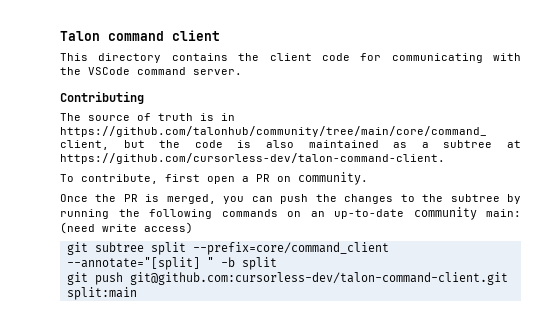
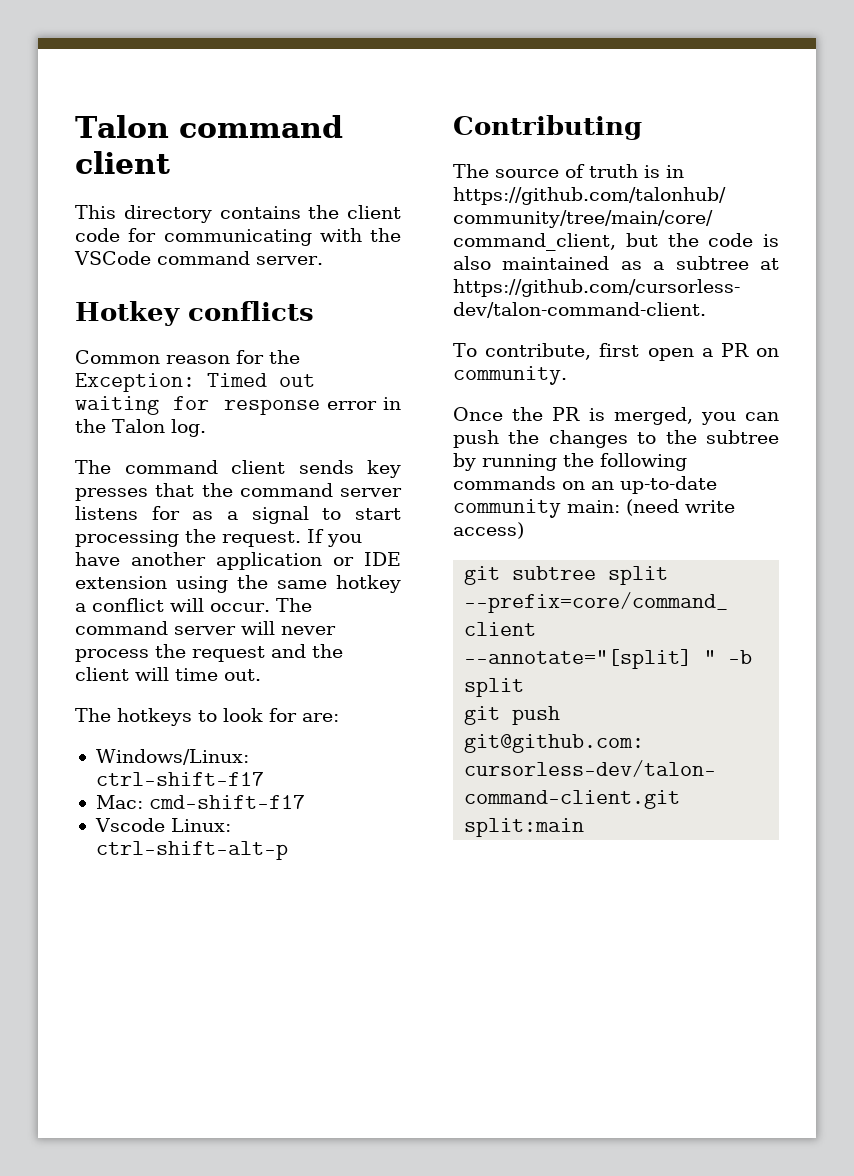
(242, 72) none -> [75,301,314,326] [75,350,300,364] [75,373,315,392] [75,396,401,415] [75,419,206,437] [75,460,401,478] [75,483,402,501] [75,506,401,524] [75,529,362,547] [75,552,401,570] [75,575,401,593] [75,598,312,612] [75,621,336,635] [75,644,343,662] [75,667,261,681] [75,708,339,726] [95,749,249,765] [95,772,264,786] [95,795,305,809] [94,818,231,832] [95,841,288,860] // Hotkey conflicts // Common reason for the Exception: Timed out waiting for response error in the Talon log. // The command client sends key presses that the command server listens for as a signal to start processing the request. If you have another application or IDE extension using the same hotkey a conflict will occur. The command server will never process the request and the client will time out. // The hotkeys to look for are: // Windows/Linux: ctrl-shift-f17 // Mac: cmd-shift-f17 // Vscode Linux: ctrl-shift-alt-p

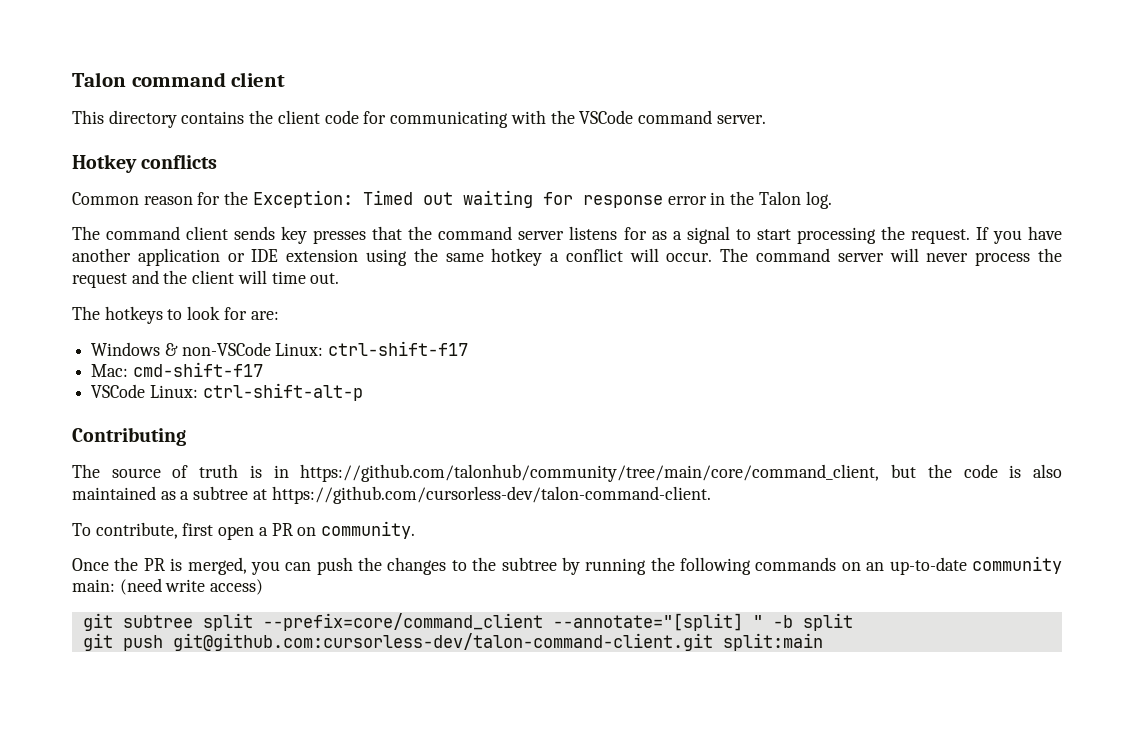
[95,749,249,765] Windows/Linux: -> [91,342,324,356] Windows & non-VSCode Linux:
[94,818,165,832] Vscode -> [91,384,146,398] VSCode

